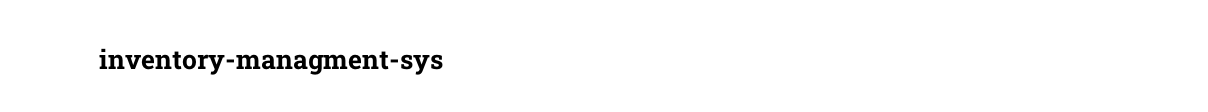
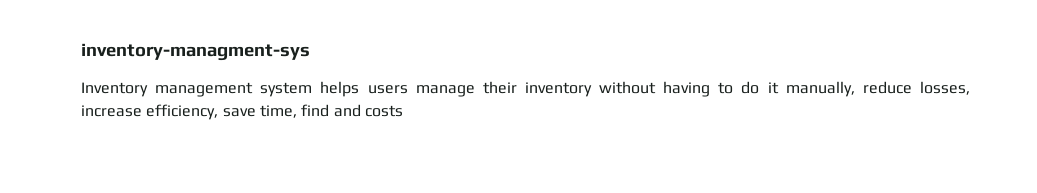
(443, 61) none -> [81,81,970,97] [81,104,403,120] // Inventory management system helps users manage their inventory without having to do it manually, reduce losses, increase efficiency, save time, find and costs

